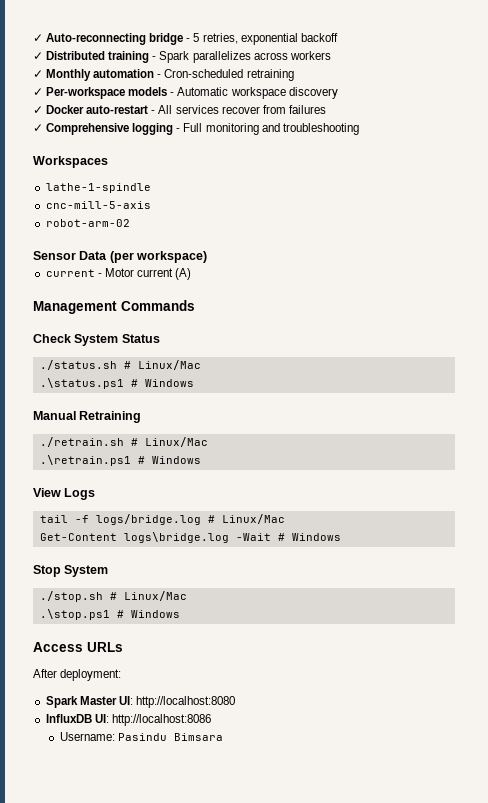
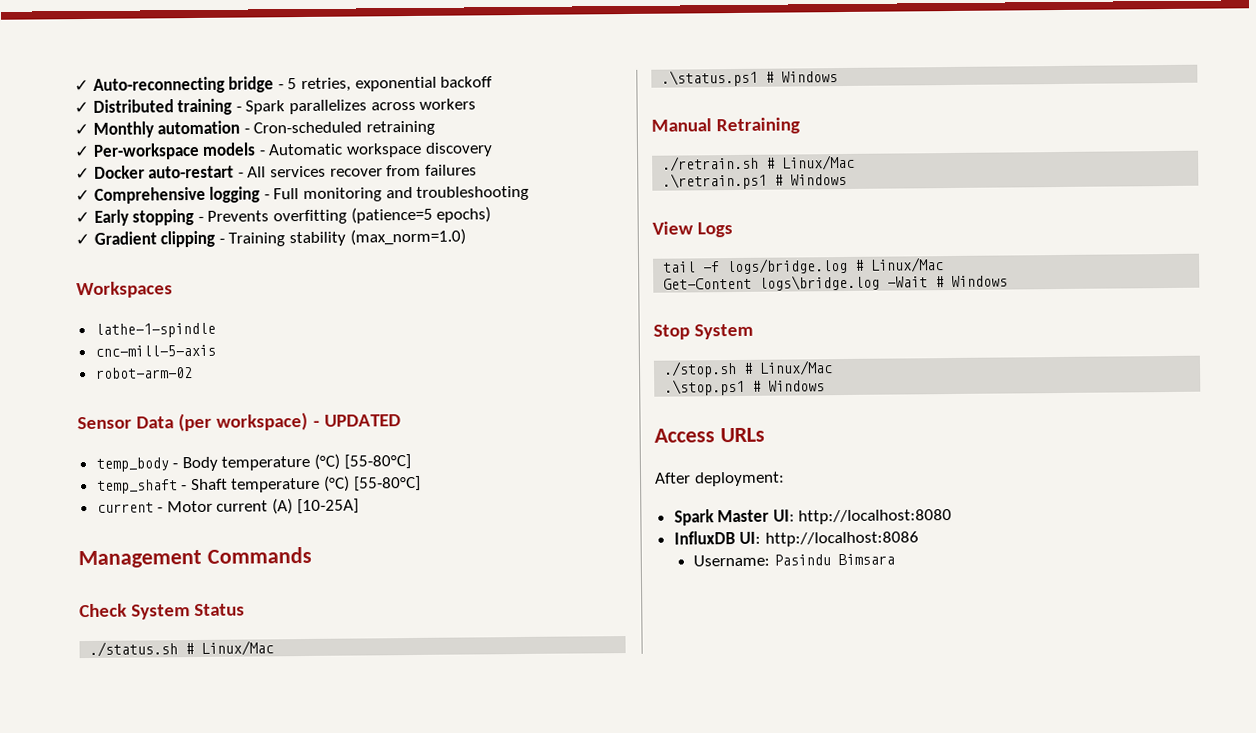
(359, 129) none -> [75,206,492,226] [75,228,466,248] // ✓ Early stopping - Prevents overfitting (patience=5 epochs) // ✓ Gradient clipping - Training stability (max_norm=1.0)
(208, 257) none -> [312,414,401,427] [95,453,411,472] [96,475,421,494] - UPDATED // temp_body - Body temperature (°C) [55-80°C] // temp_shaft - Shaft temperature (°C) [55-80°C]
(192, 274) none -> [296,498,359,515] [10-25A]

